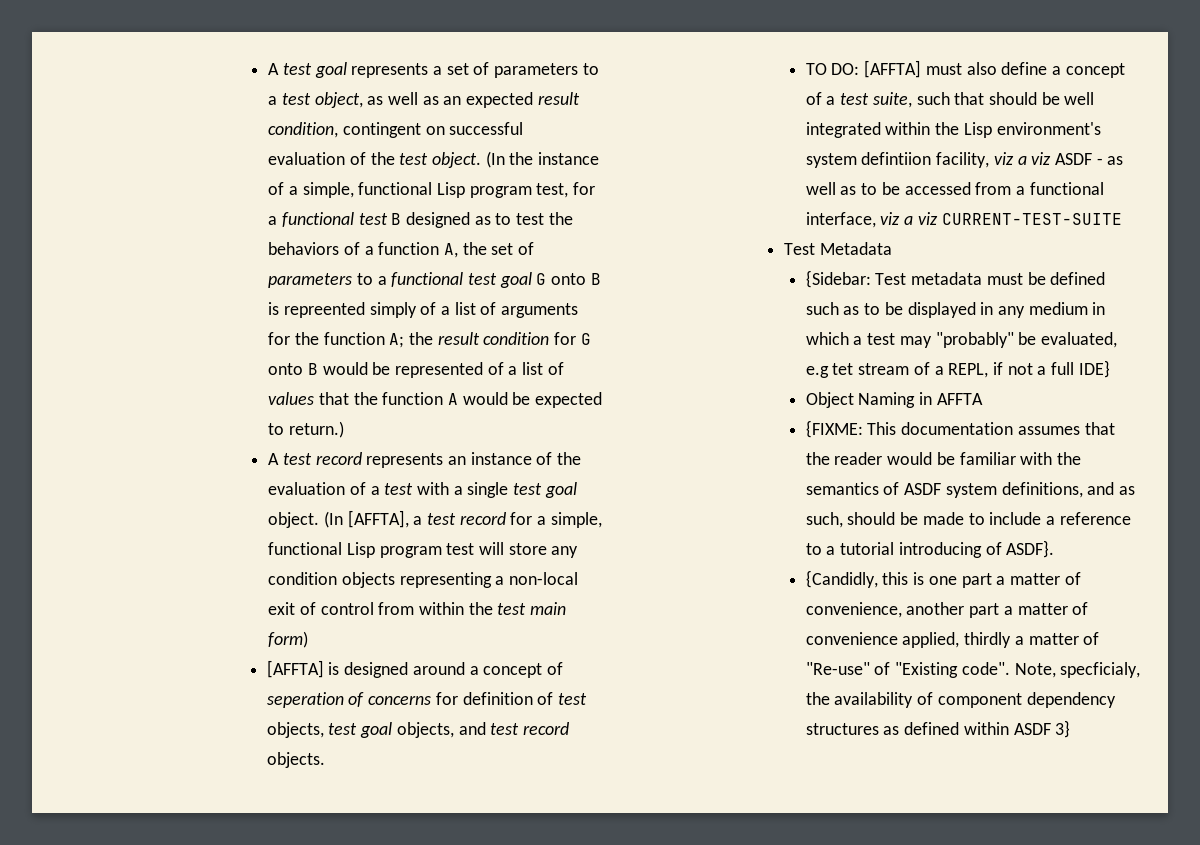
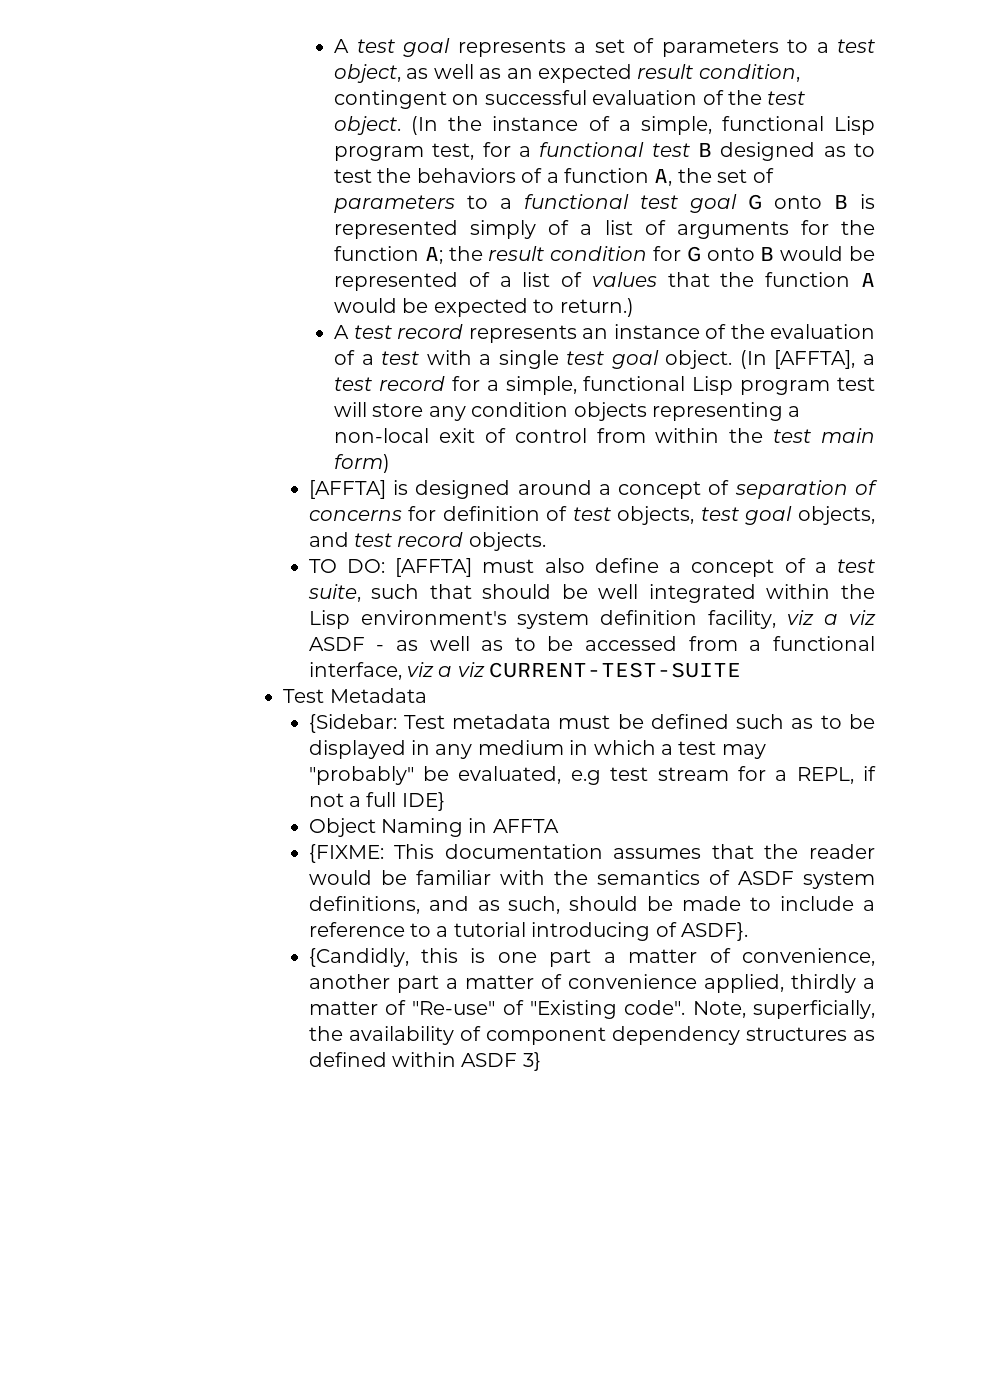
[283,302,365,318] repreented -> [334,220,459,239] represented
[266,692,344,708] seperation -> [734,480,848,499] separation
[861,152,932,165] defintiion -> [600,610,698,625] definition
[832,362,930,375] tet stream of -> [610,766,766,781] test stream for
[1060,662,1141,678] specficialy, -> [752,1000,875,1019] superficially,

